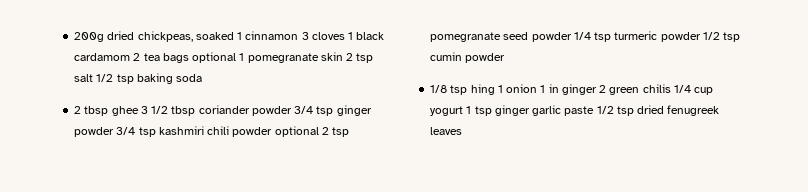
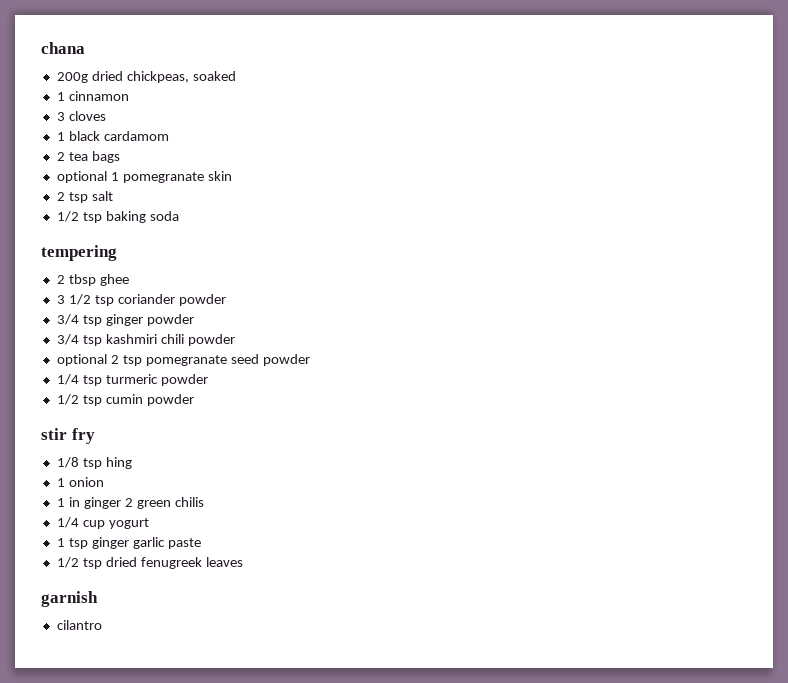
(74, 37) none -> [41,42,85,54] chana //
(234, 36) none -> (236, 76) //
(299, 35) none -> (129, 96) //
(345, 36) none -> (106, 116) //
(131, 57) none -> (169, 136) //
(189, 58) none -> (120, 157) //
(343, 56) none -> (232, 176) //
(94, 78) none -> (113, 196) //
(203, 78) none -> [41,245,117,261] // tempering
(139, 111) none -> (129, 280) //
[171,106,196,116] tbsp -> [94,295,114,306] tsp
(292, 111) none -> (226, 300) //
(115, 132) none -> (194, 320) //
(273, 132) none -> (235, 340) //
(572, 37) none -> (310, 360) //
(701, 37) none -> (208, 380) //
(506, 58) none -> [41,428,95,444] // stir fry
(495, 89) none -> (132, 463) //
(538, 88) none -> (104, 482) //
(671, 88) none -> (204, 502) //
(464, 111) none -> (149, 523) //
(595, 111) none -> (201, 543) //
(463, 131) none -> [41,591,98,607] [56,620,102,630] // garnish // cilantro

